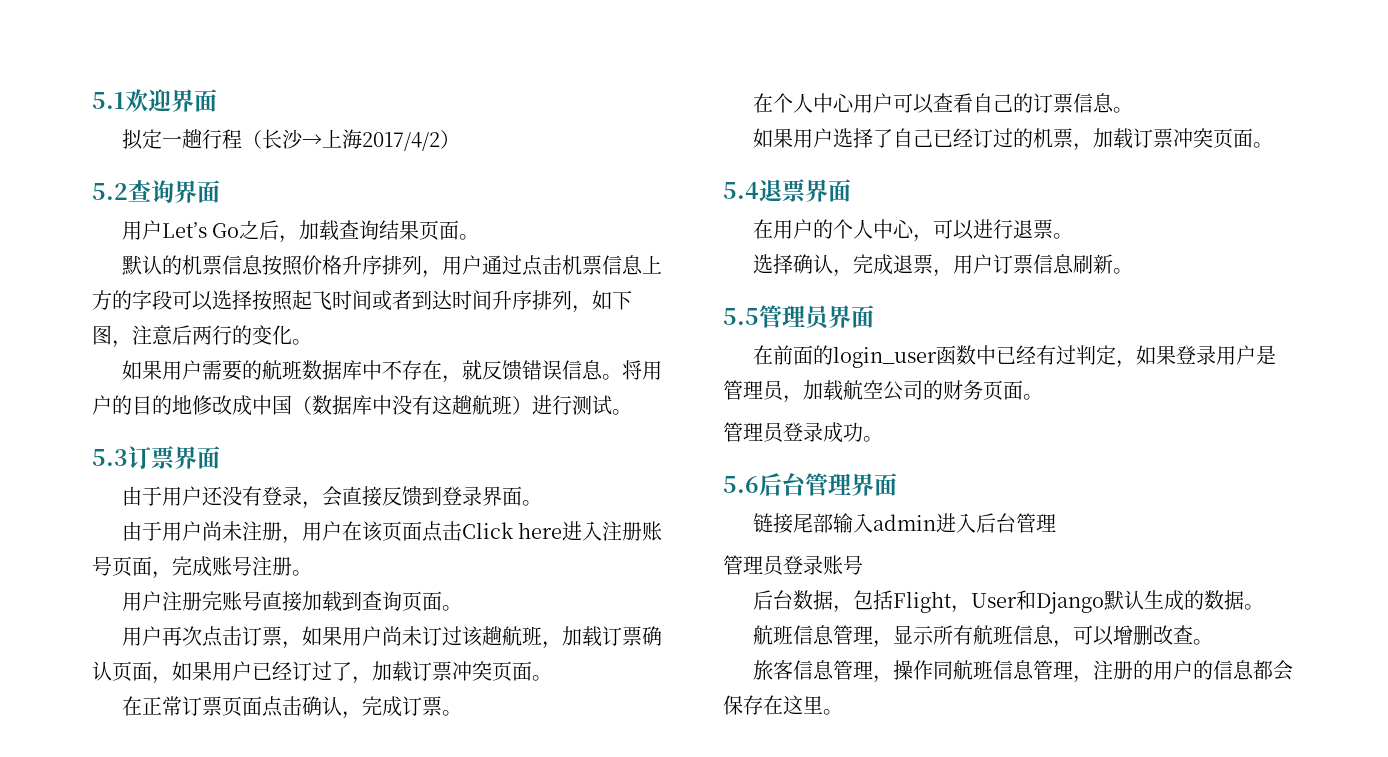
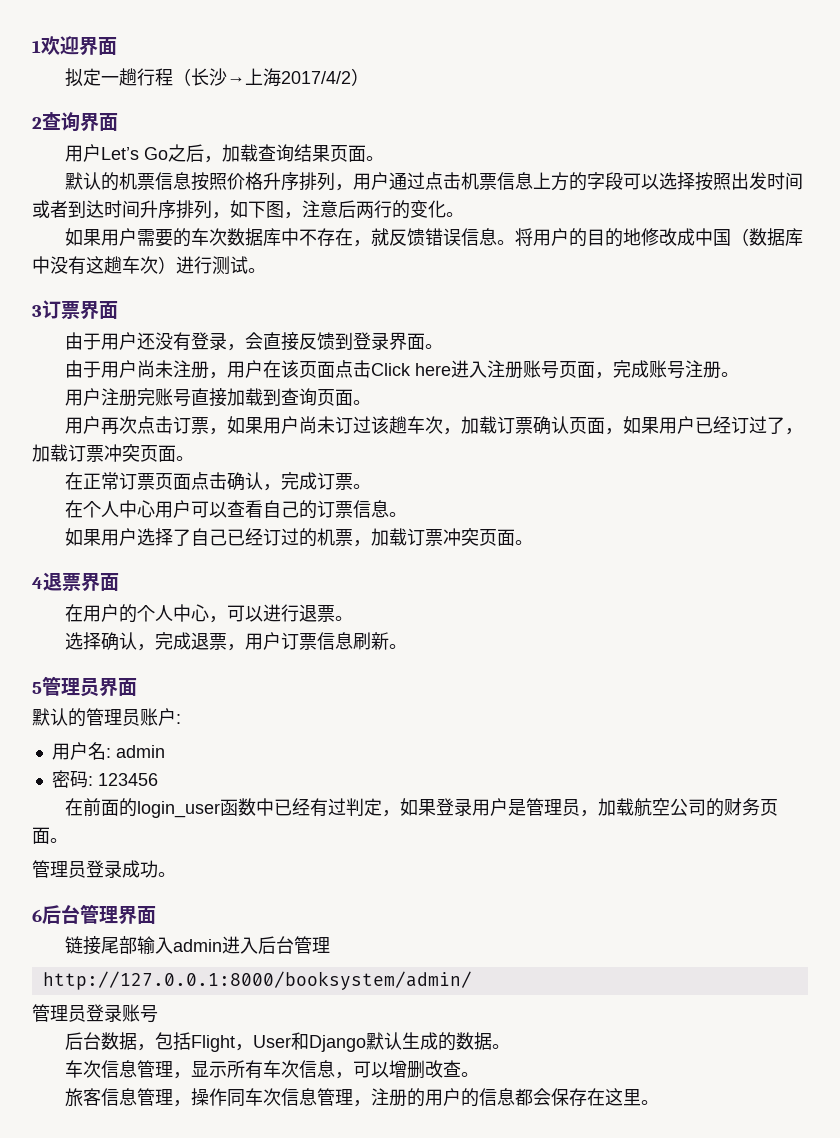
[92,92,125,109] 5.1 -> [32,40,41,53] 1
[92,183,128,200] 5.2 -> [32,117,42,129] 2
[292,290,332,310] 起飞 -> [730,172,767,190] 出发
[262,360,303,380] 航班 -> [190,228,227,246] 车次
[472,395,512,415] 航班 -> [122,256,158,274] 车次
[92,449,128,466] 5.3 -> [32,305,42,317] 3
[502,626,543,646] 航班 -> [406,416,443,434] 车次
[723,182,759,199] 5.4 -> [32,577,43,589] 4
[723,308,759,325] 5.5 -> [32,682,42,694] 5
(874, 316) none -> [32,708,181,727] [51,742,165,760] [51,770,158,788] // 默认的管理员账户: // 用户名: admin // 密码: 123456
[723,476,759,493] 5.6 -> [32,909,42,922] 6
(1057, 523) none -> [42,971,472,990] // http://127.0.0.1:8000/booksystem/admin/
[753,625,794,645] 航班 -> [64,1060,101,1078] 车次
[973,625,1014,645] 航班 -> [262,1060,299,1078] 车次
[953,660,994,680] 航班 -> [244,1088,281,1106] 车次

